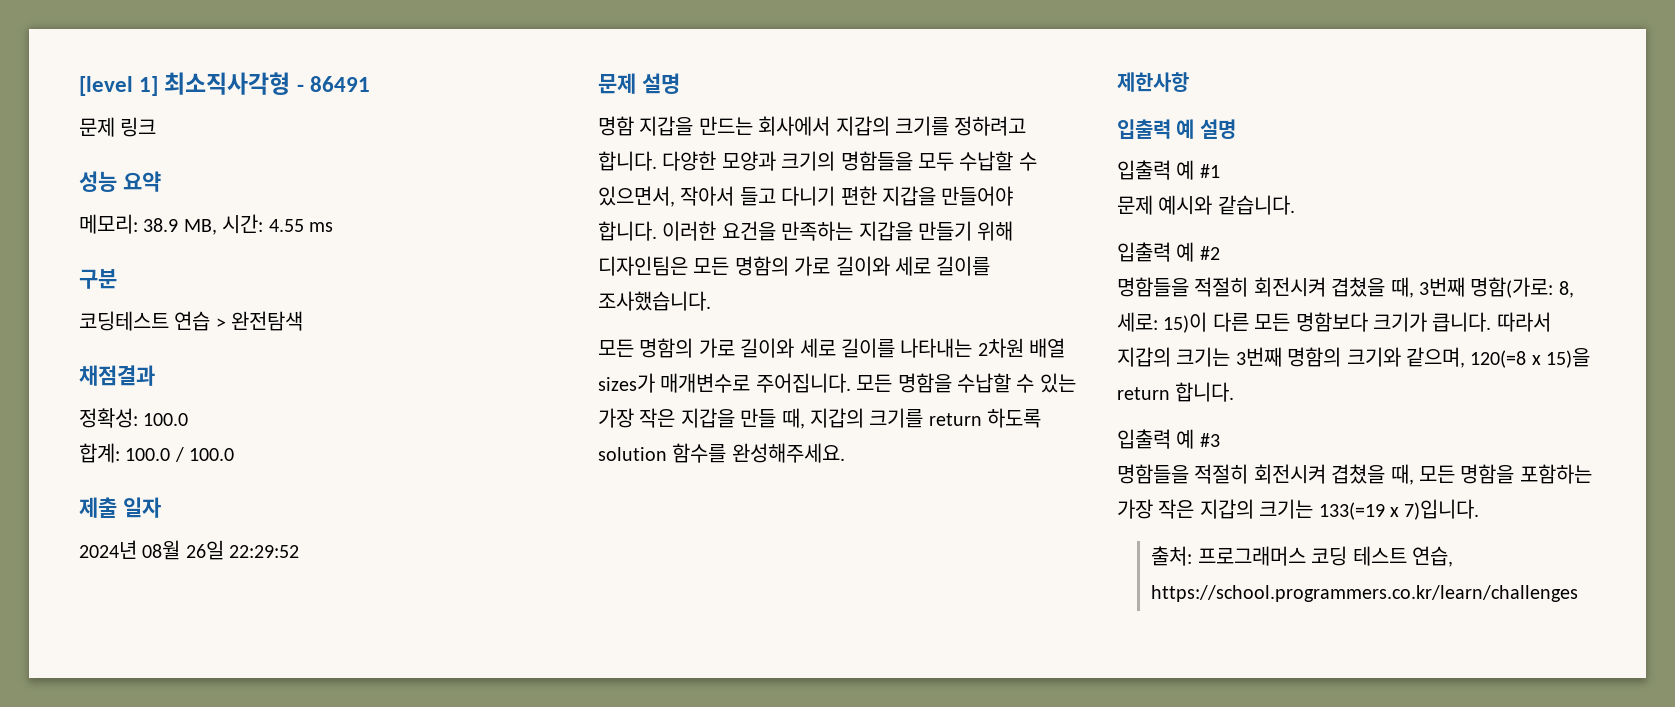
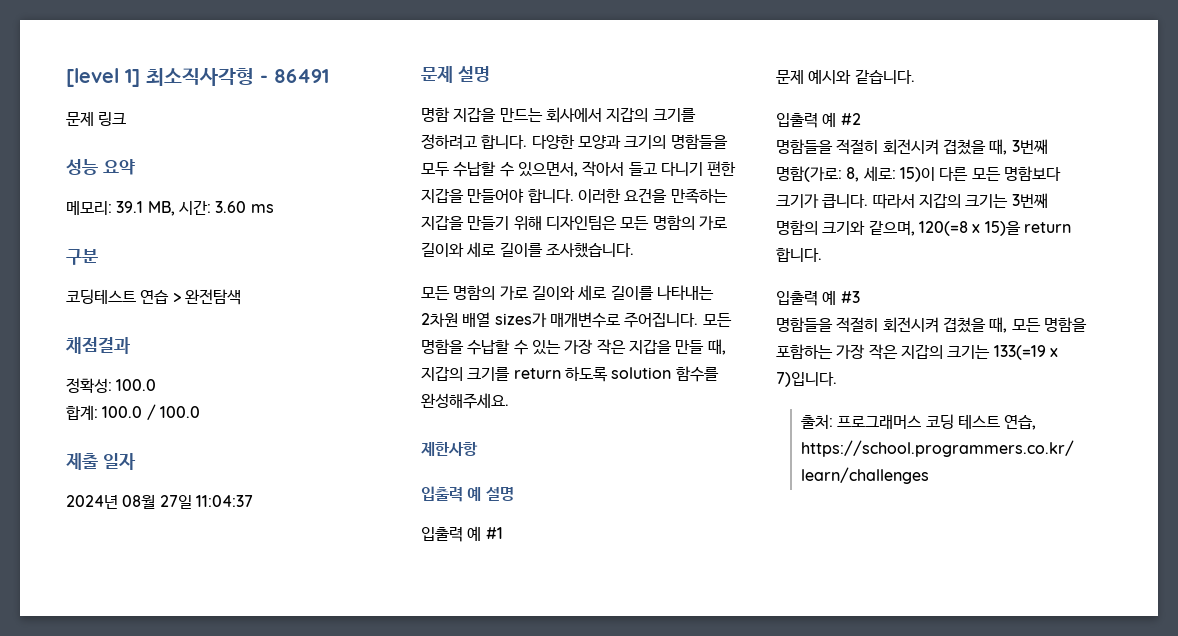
[143,218,179,232] 38.9 -> [116,201,144,213] 39.1
[268,219,304,232] 4.55 -> [215,201,247,213] 3.60
[185,540,300,560] 26일 22:29:52 -> [159,495,253,509] 27일 11:04:37

